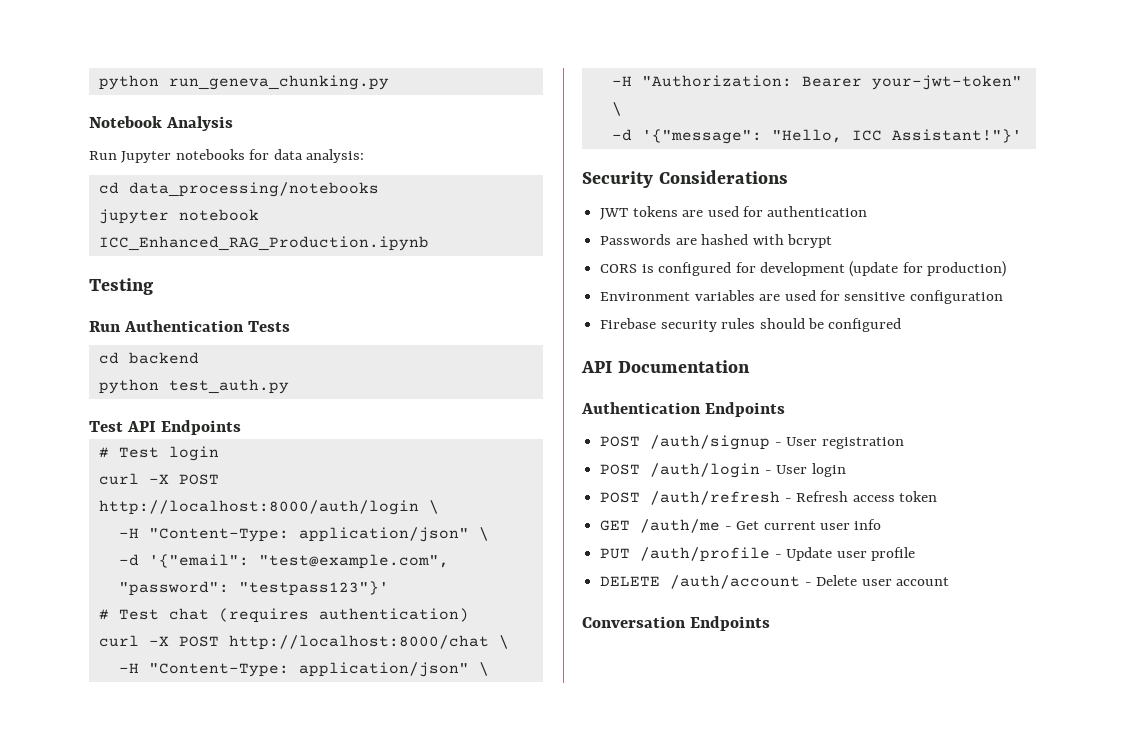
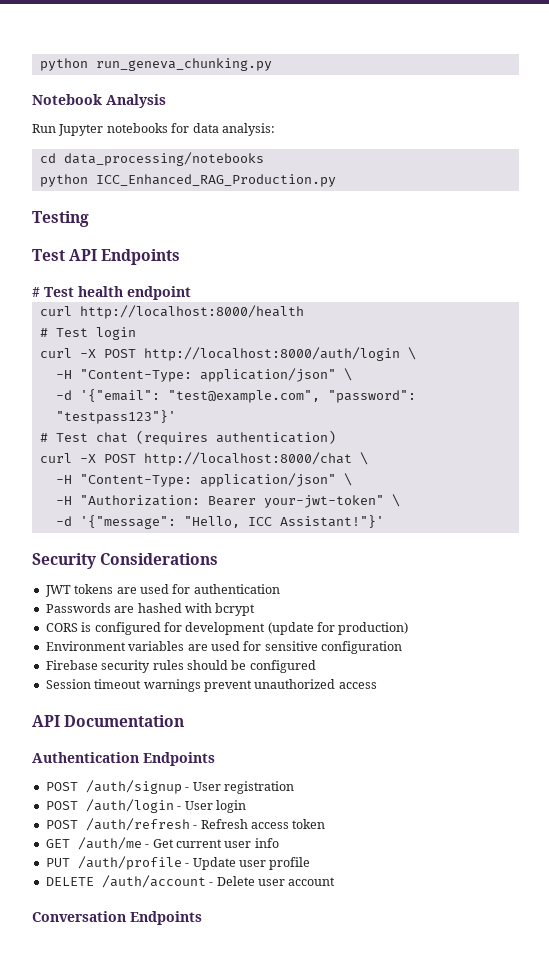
[98,209,259,224] [98,236,429,251] [89,278,153,295] [89,320,290,332] [98,352,199,364] [98,379,289,394] [89,420,241,435] jupyter notebook ICC_Enhanced_RAG_Production.ipynb // Testing // Run Authentication Tests // cd backend // python test_auth.py // Test API Endpoints -> [39,174,336,187] [32,211,89,227] [32,249,181,265] [32,286,191,300] [39,305,304,319] python ICC_Enhanced_RAG_Production.py // Testing // Test API Endpoints // # Test health endpoint // curl http://localhost:8000/health
(902, 325) none -> [45,679,377,692] // Session timeout warnings prevent unauthorized access

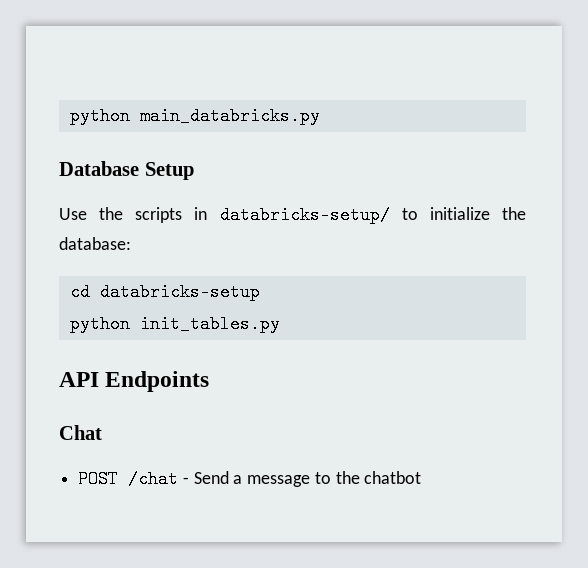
[39,58,272,71] [32,94,166,108] [32,123,275,136] python run_geneva_chunking.py // Notebook Analysis // Run Jupyter notebooks for data analysis: -> [69,107,320,125] [59,161,194,180] [59,206,526,224] [59,237,131,250] python main_databricks.py // Database Setup // Use the scripts in databricks-setup/ to initialize the database:
[63,152,264,166] [39,174,336,187] [32,211,89,227] [32,249,65,261] data_processing/notebooks // python ICC_Enhanced_RAG_Production.py // Testing // Test -> [99,283,260,301] [69,315,280,333] databricks-setup // python init_tables.py //
[32,286,191,300] [39,305,304,319] [39,327,136,340] [39,347,416,361] [55,368,352,382] [55,389,416,403] [55,410,176,424] [39,430,336,445] [39,452,368,466] [55,473,352,487] [55,494,400,508] [55,515,384,529] [32,553,219,569] [44,584,280,597] [45,603,256,616] [45,622,409,635] [45,641,402,654] [45,660,316,673] [45,679,377,692] [32,715,185,727] [32,752,215,766] [45,780,294,794] [45,799,246,813] [45,818,326,831] [45,837,279,850] [45,856,311,870] [45,875,336,888] [32,911,202,925] # Test health endpoint // curl http://localhost:8000/health // # Test login // curl -X POST http://localhost:8000/auth/login \ // -H "Content-Type: application/json" \ // -d '{"email": "test@example.com", "password": "testpass123"}' // # Test chat (requires authentication) // curl -X POST http://localhost:8000/chat \ // -H "Content-Type: application/json" \ // -H "Authorization: Bearer your-jwt-token" \ // -d '{"message": "Hello, ICC Assistant!"}' // Security Considerations // JWT tokens are used for authentication // Passwords are hashed with bcrypt // CORS is configured for development (update for production) // Environment variables are used for sensitive configuration // Firebase security rules should be configured // Session timeout warnings prevent unauthorized access // API Documentation // Authentication Endpoints // POST /auth/signup - User registration // POST /auth/login - User login // POST /auth/refresh - Refresh access token // GET /auth/me - Get current user info // PUT /auth/profile - Update user profile // DELETE /auth/account - Delete user account // Conversation Endpoints -> [59,425,102,440] [78,470,422,488] Chat // POST /chat - Send a message to the chatbot

